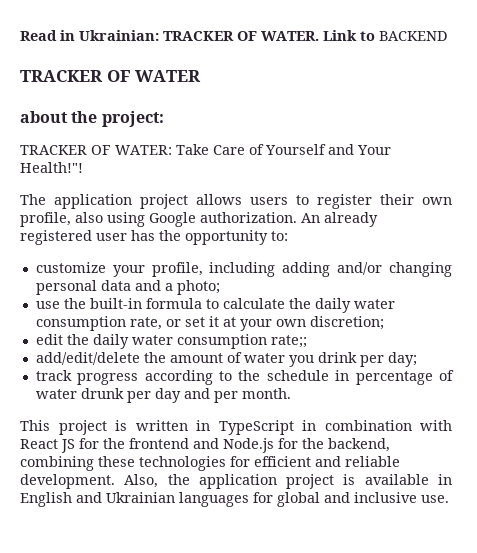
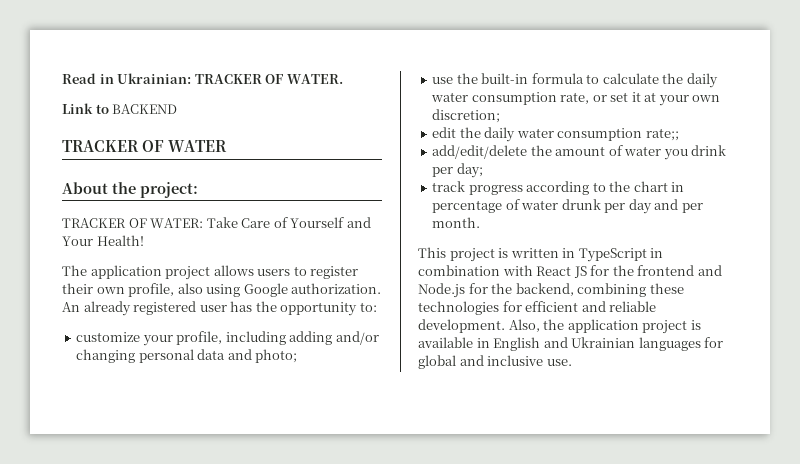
(319, 36) none -> (343, 79) //
[20,111,68,123] about -> [62,182,108,194] About
[20,162,83,173] Health!"! -> [96,235,144,246] Health!
[164,283,173,291] a -> (252, 354) none
[266,370,329,381] schedule -> [633,181,668,192] chart

